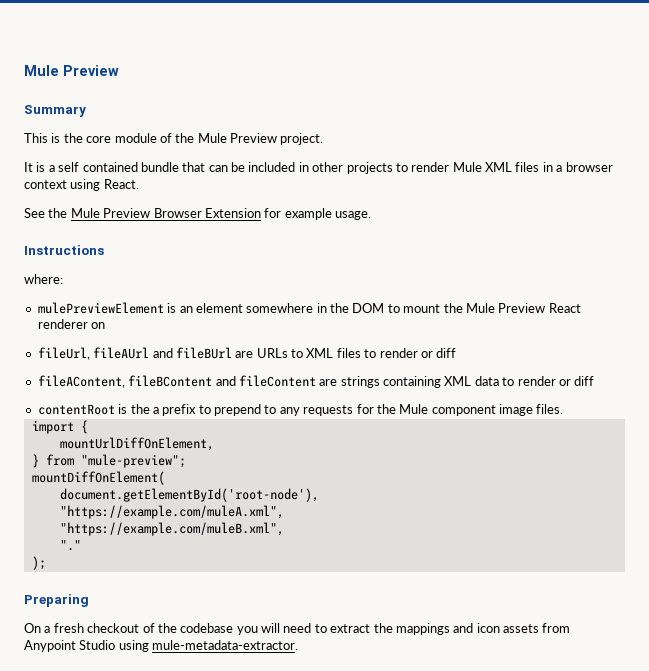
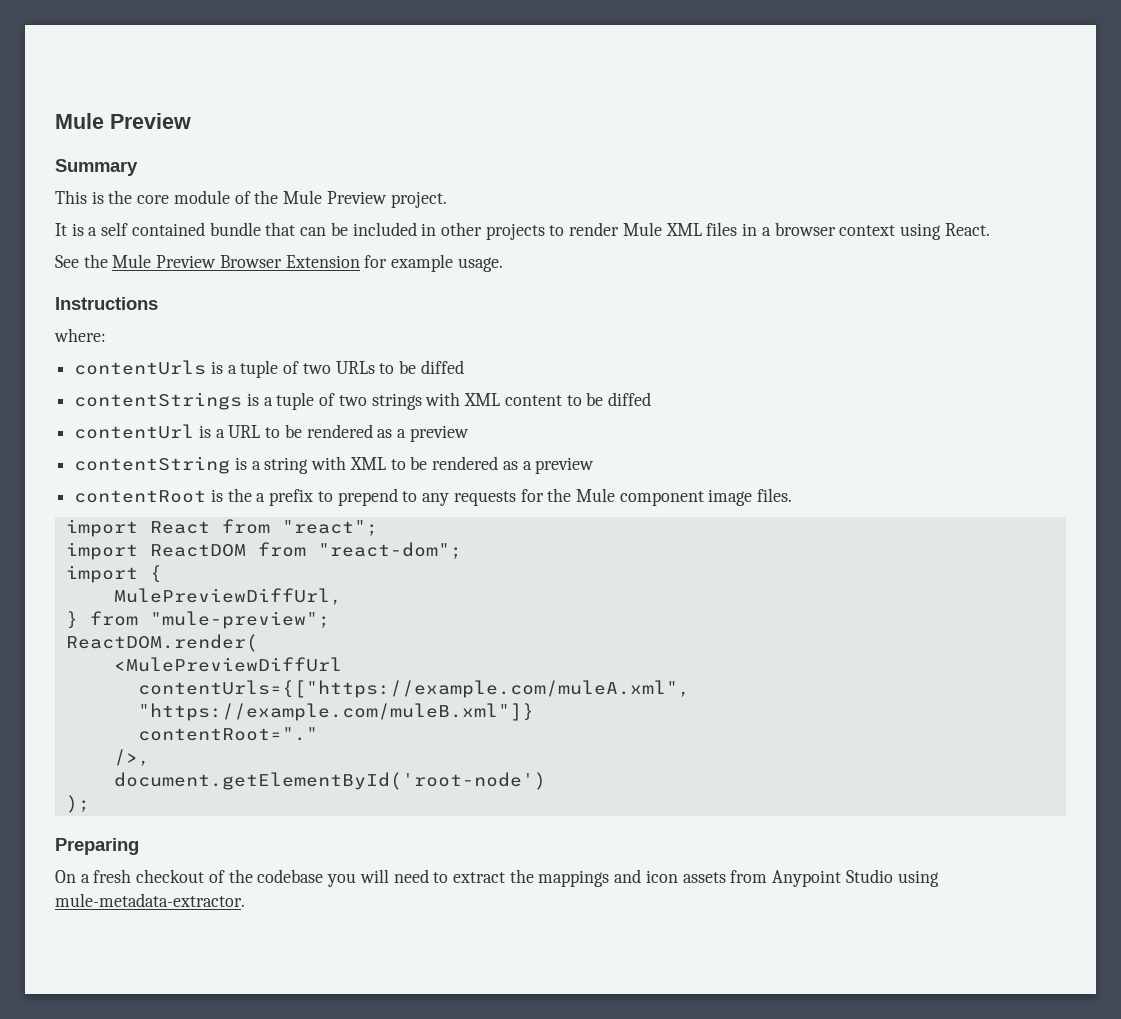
[37,302,581,314] [37,319,106,329] [37,347,457,360] [37,375,595,388] mulePreviewElement is an element somewhere in the DOM to mount the Mule Preview React renderer on // fileUrl, fileAUrl and fileBUrl are URLs to XML files to render or diff // fileAContent, fileBContent and fileContent are strings containing XML data to render or diff -> [74,360,464,378] [74,392,651,410] [74,424,469,442] [74,456,595,474] contentUrls is a tuple of two URLs to be diffed // contentStrings is a tuple of two strings with XML content to be diffed // contentUrl is a URL to be rendered as a preview // contentString is a string with XML to be rendered as a preview
(564, 409) none -> [65,519,378,537] [65,542,462,560] // import React from "react"; // import ReactDOM from "react-dom";
[59,437,214,451] mountUrlDiffOnElement, -> [113,588,342,605] MulePreviewDiffUrl,
[31,471,165,485] [59,488,319,502] [59,505,284,519] [59,522,284,536] [59,540,81,551] mountDiffOnElement( // document.getElementById('root-node'), // "https://example.com/muleA.xml", // "https://example.com/muleB.xml", // "." -> [65,634,258,652] [113,657,342,672] [137,680,690,698] [137,703,534,721] [137,727,318,741] [113,749,150,766] [113,772,546,790] ReactDOM.render( // <MulePreviewDiffUrl // contentUrls={["https://example.com/muleA.xml", "https://example.com/muleB.xml"]} // contentRoot="." // />, // document.getElementById('root-node')

